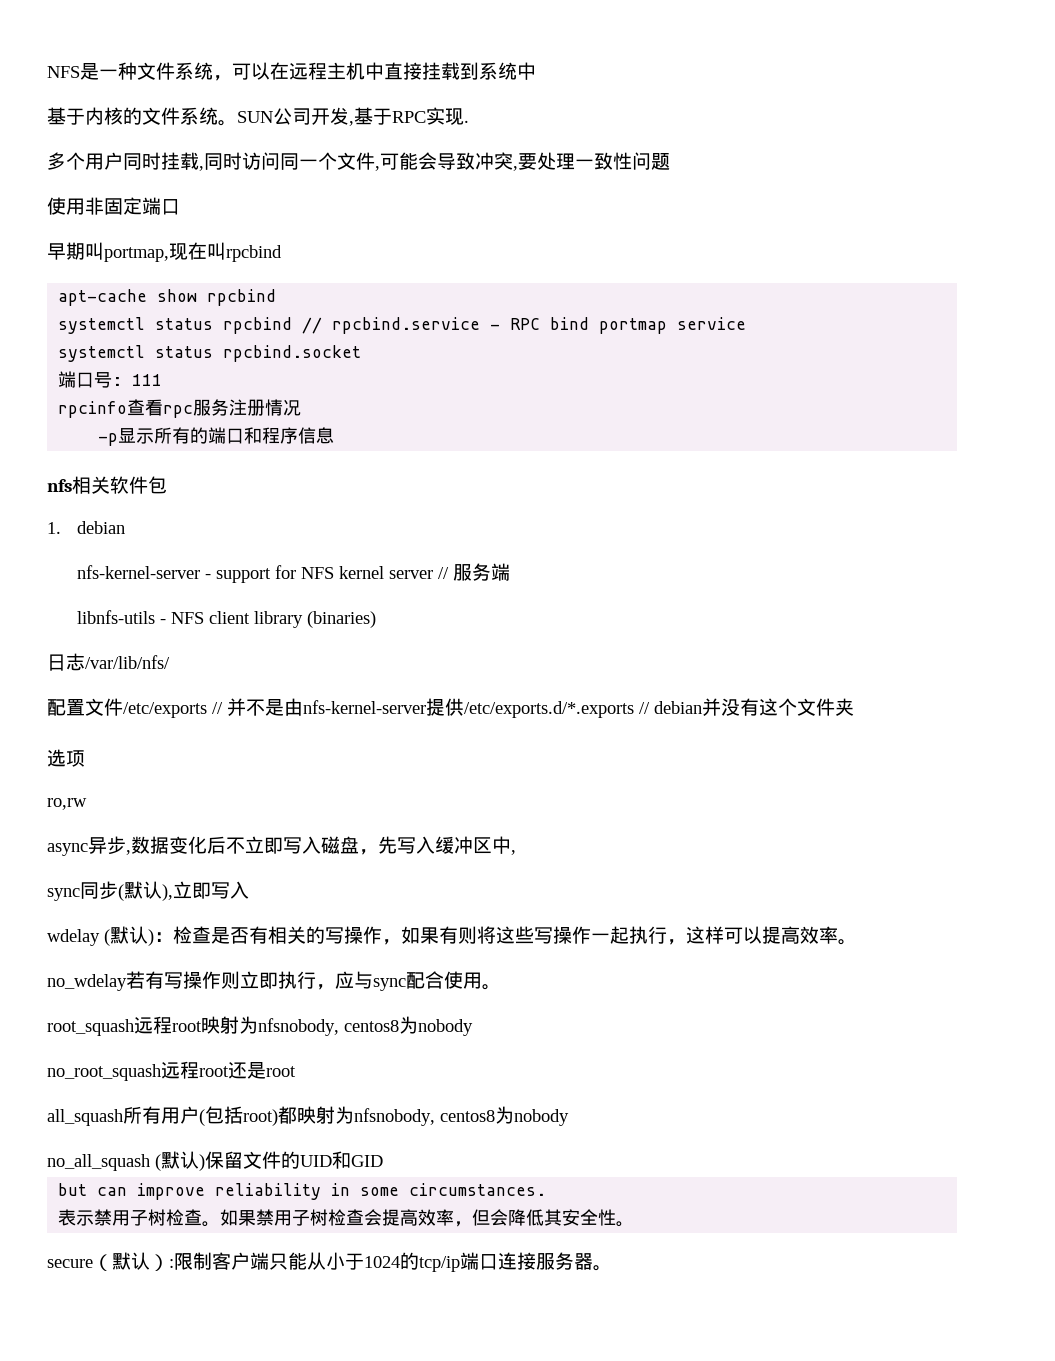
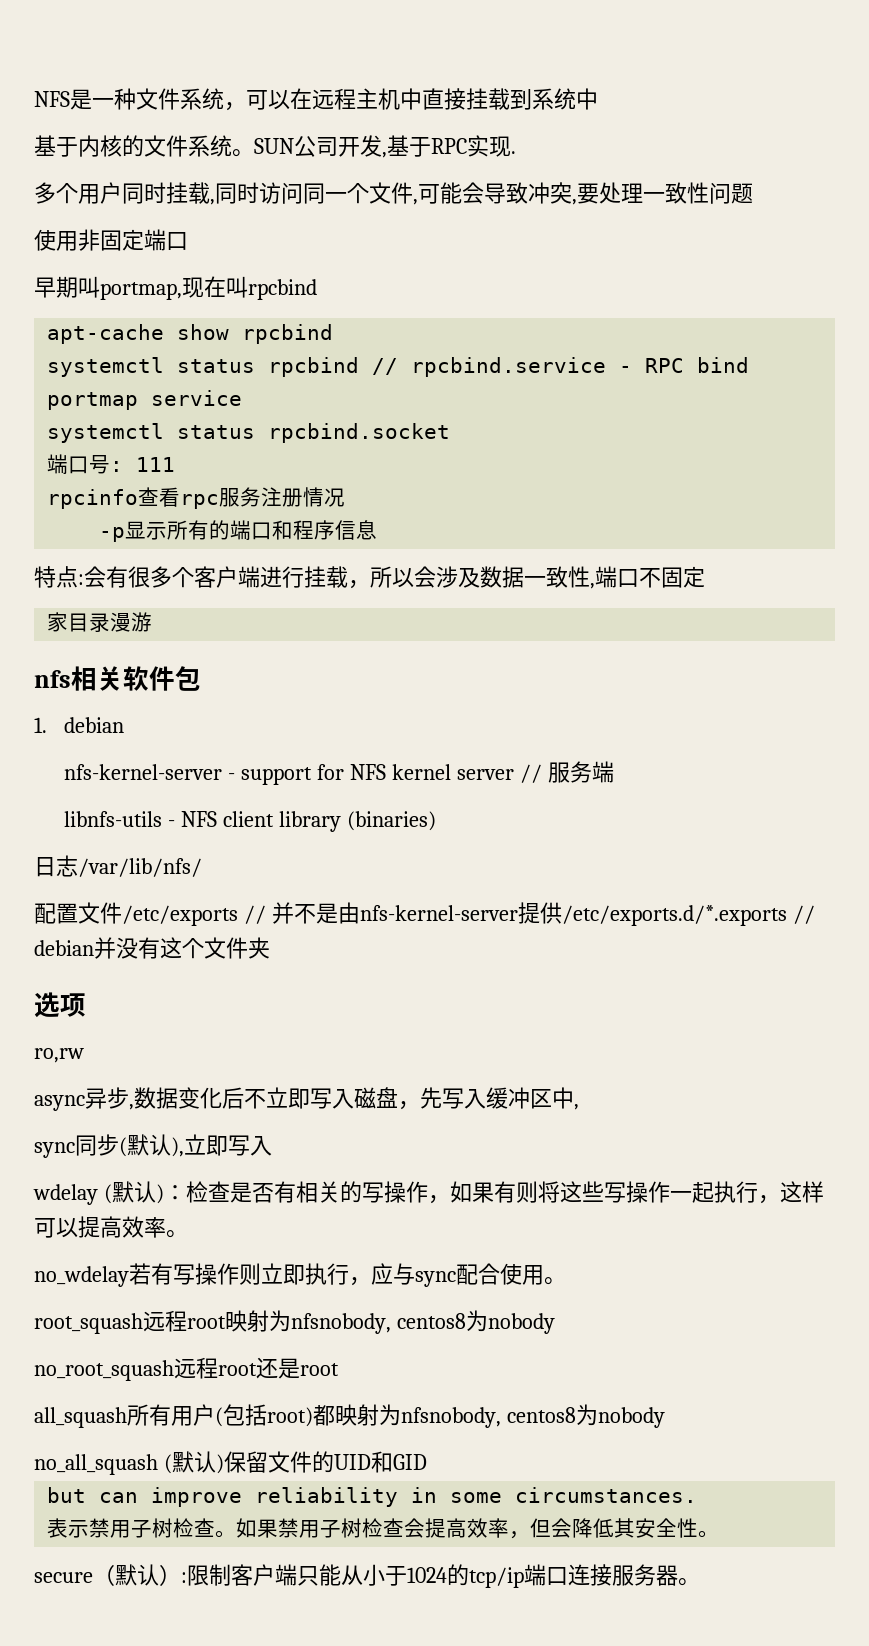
(335, 435) none -> [34,566,705,589] [47,612,153,632] // 特点:会有很多个客户端进行挂载，所以会涉及数据一致性,端口不固定 // 家目录漫游

